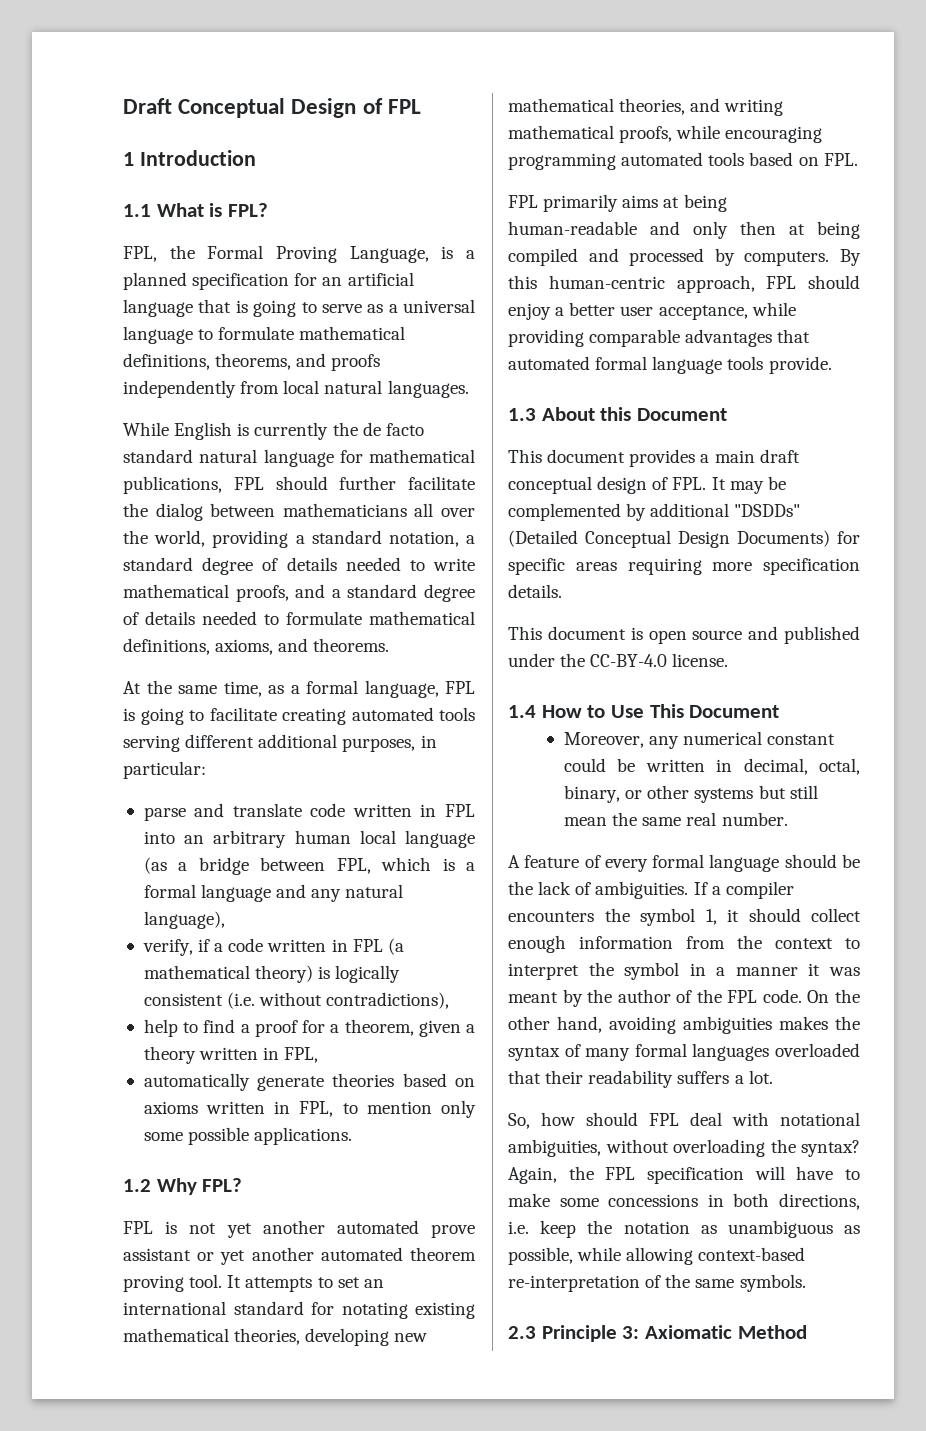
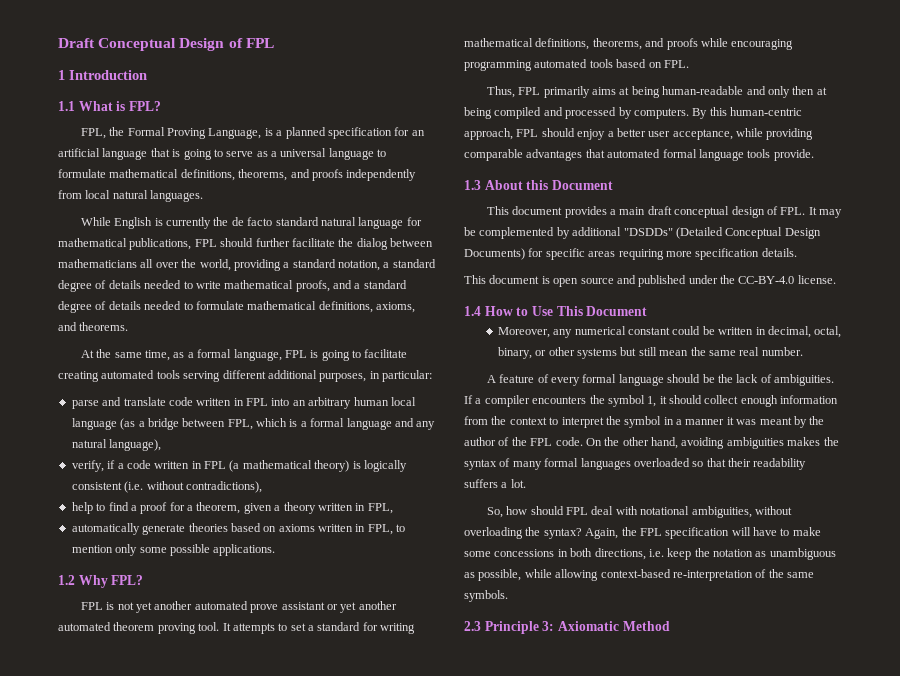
[363,1279,384,1288] [123,1301,475,1319] [123,1328,428,1346] [508,98,784,116] [508,125,673,143] an international standard for notating existing mathematical theories, developing new mathematical theories, and writing mathematical proofs, -> [308,622,416,634] [464,38,698,50] a standard for writing mathematical definitions, theorems, and proofs
(858, 159) none -> [486,86,515,98] Thus,
(860, 1050) none -> [692,461,704,467] so

